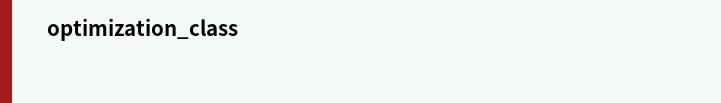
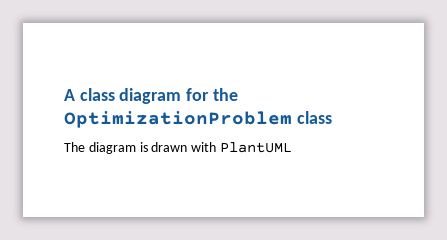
[47,18,238,41] optimization_class -> [64,88,238,104] [64,111,332,128] [64,142,292,154] A class diagram for the OptimizationProblem class // The diagram is drawn with PlantUML

